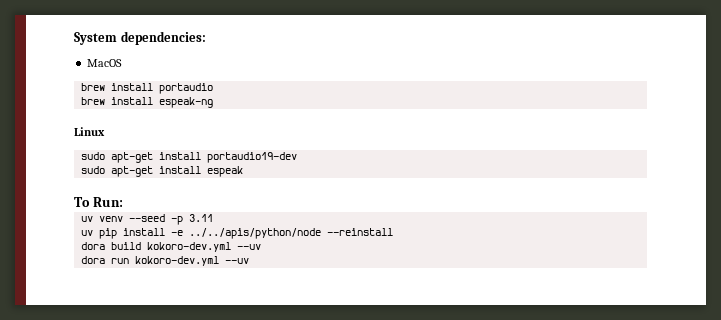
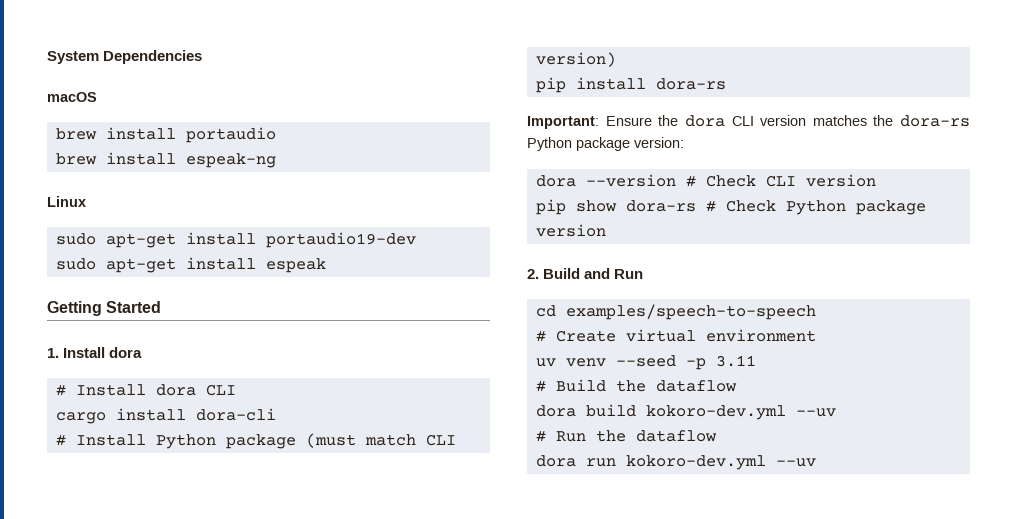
[120,31,206,45] [87,59,123,67] dependencies: // MacOS -> [103,50,203,64] [47,92,97,102] Dependencies // macOS
[74,197,123,207] To Run: -> [47,301,162,316] [47,347,143,358] [55,384,236,396] [55,408,276,424] [55,433,456,449] [535,52,616,67] [535,77,726,93] [527,115,970,129] [527,137,684,151] [535,174,876,187] [535,199,926,215] [535,224,606,237] [527,268,644,279] [535,304,816,320] [535,329,816,342] Getting Started // 1. Install dora // # Install dora CLI // cargo install dora-cli // # Install Python package (must match CLI version) // pip install dora-rs // Important: Ensure the dora CLI version matches the dora-rs Python package version: // dora --version # Check CLI version // pip show dora-rs # Check Python package version // 2. Build and Run // cd examples/speech-to-speech // # Create virtual environment
[81,228,394,239] uv pip install -e ../../apis/python/node --reinstall -> [535,379,737,392] # Build the dataflow
(262, 247) none -> [535,430,717,442] // # Run the dataflow

